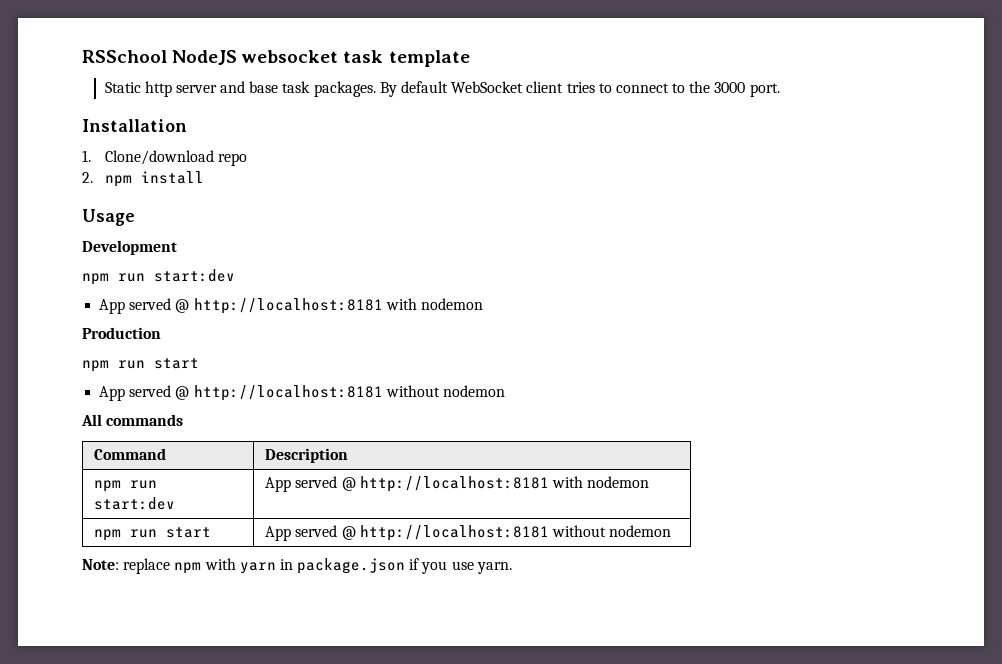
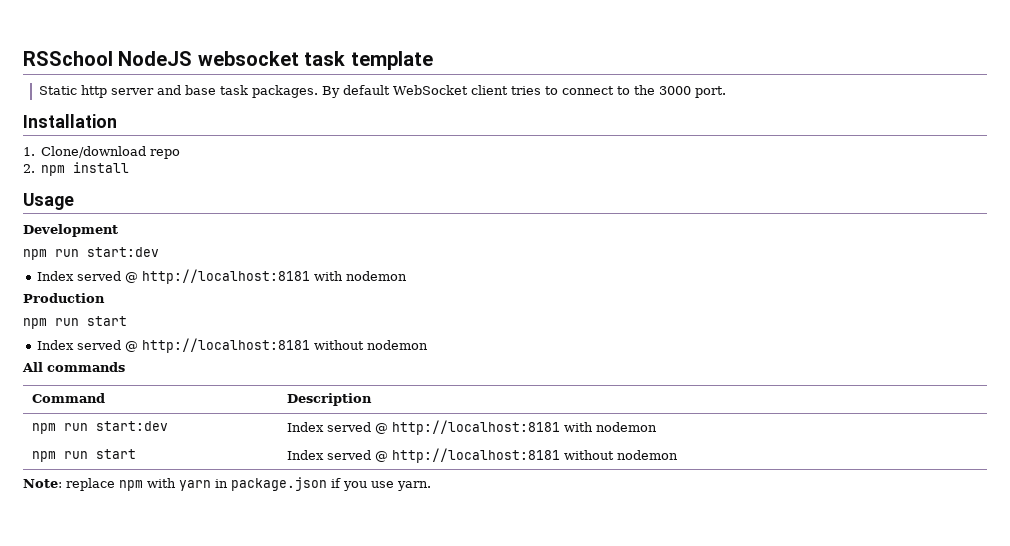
[99,299,126,314] App -> [36,271,74,281] Index
[99,386,126,401] App -> [36,340,74,350] Index
[265,477,292,492] App -> [287,422,325,432] Index
[265,526,292,541] App -> [287,450,325,460] Index

